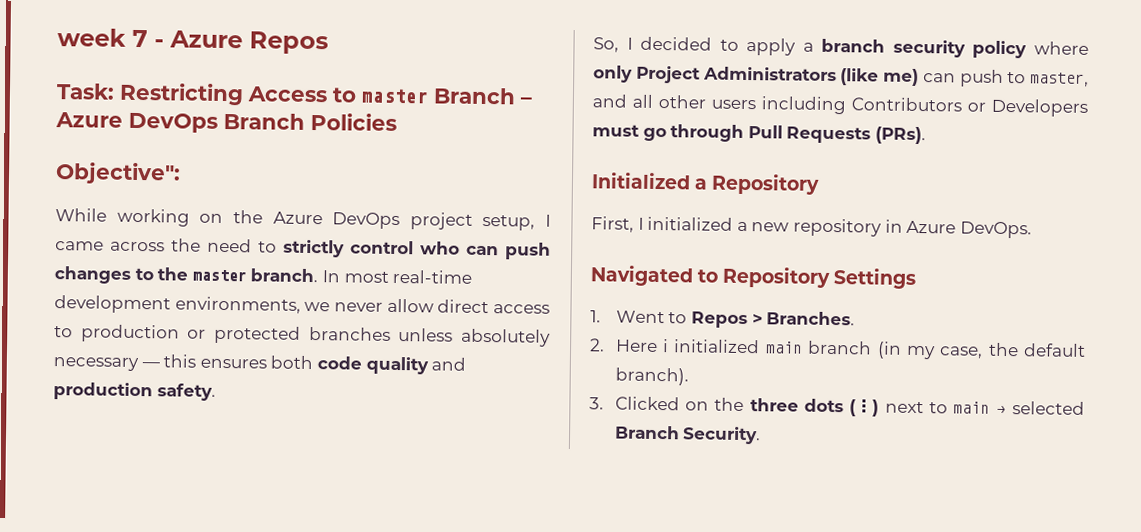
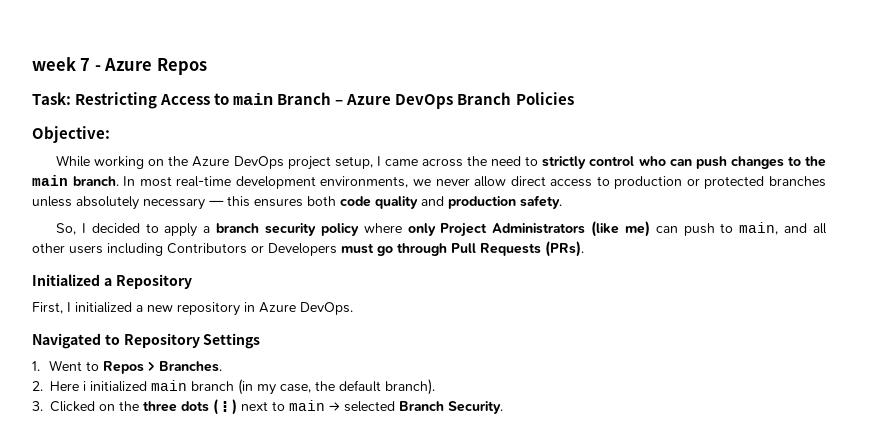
[361,88,429,104] master -> [233,93,274,105] main
[55,162,181,185] Objective": -> [32,126,110,143] Objective:
[191,269,247,282] master -> [32,175,68,186] main
[1030,72,1089,87] master, -> [739,222,779,235] main,

